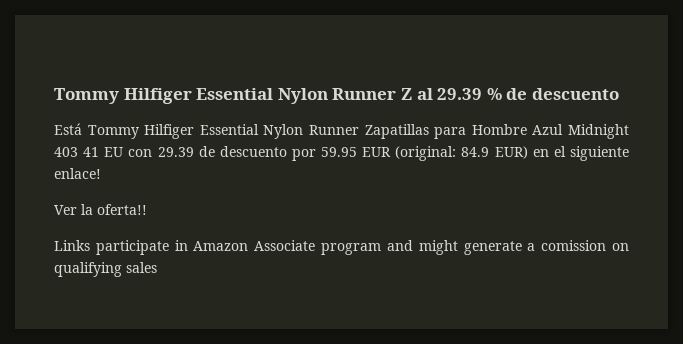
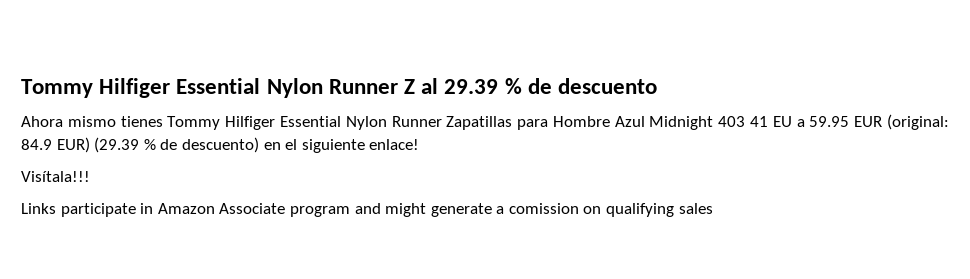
[54,123,82,135] Está -> [21,116,163,127] Ahora mismo tienes
[128,146,316,161] con 29.39 de descuento por -> [796,119,805,127] a
(528, 152) none -> [94,137,259,153] (29.39 % de descuento)
[54,204,147,215] Ver la oferta!! -> [21,171,90,182] Visítala!!!

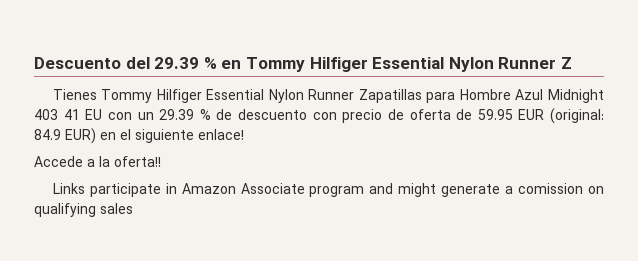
(21, 88) none -> [34,57,242,69] Descuento del 29.39 % en
[421,78,658,94] [21,116,163,127] al 29.39 % de descuento // Ahora mismo tienes -> [52,89,97,100] // Tienes
[796,119,805,127] a -> [107,109,473,123] con un 29.39 % de descuento con precio de oferta de
[94,137,259,153] (29.39 % de descuento) -> (96, 136) none
[21,171,90,182] Visítala!!! -> [34,156,161,167] Accede a la oferta!!

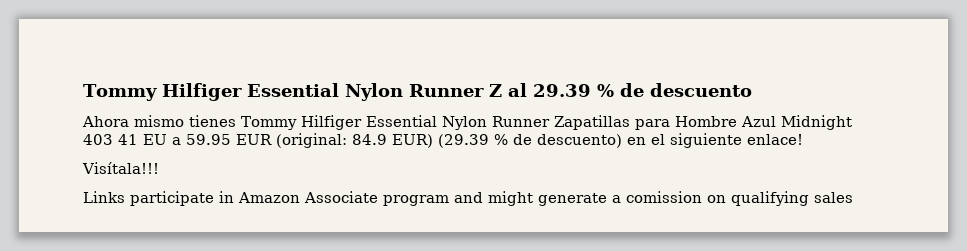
[34,57,242,69] Descuento del 29.39 % en -> (83, 92) none
[52,89,97,100] // Tienes -> [507,83,752,97] [82,115,236,127] al 29.39 % de descuento // Ahora mismo tienes
[107,109,473,123] con un 29.39 % de descuento con precio de oferta de -> [172,137,181,145] a
(96, 136) none -> [438,134,622,148] (29.39 % de descuento)
[34,156,161,167] Accede a la oferta!! -> [82,162,159,174] Visítala!!!

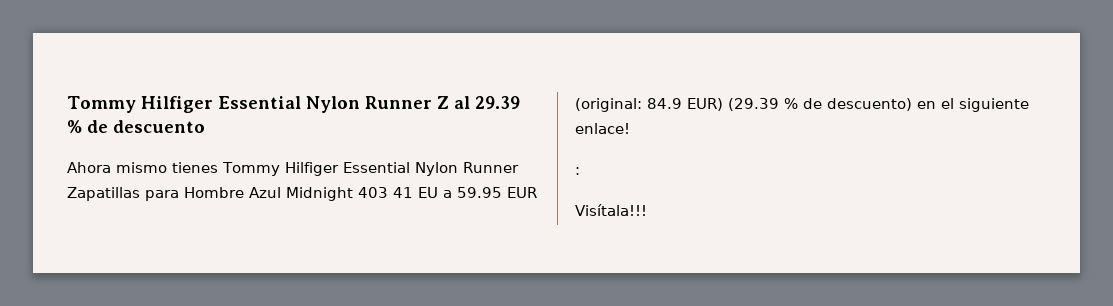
(803, 139) none -> [575,167,580,175] // :
[83,191,853,206] // Links participate in Amazon Associate program and might generate a comission on qualifying sales -> (647, 210) none

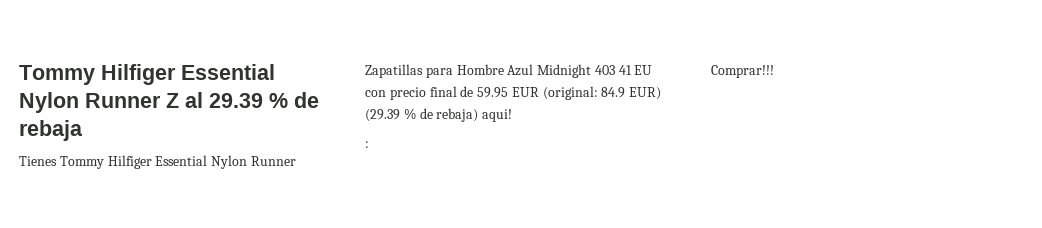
[113,120,205,133] [67,162,218,173] descuento // Ahora mismo tienes -> [19,120,83,141] [19,156,57,166] rebaja // Tienes
[443,190,452,198] a -> [365,86,474,100] con precio final de
[827,98,1029,112] [575,123,630,134] descuento) en el siguiente enlace! -> [436,108,513,122] rebaja) aqui!
[575,204,647,216] Visítala!!! -> [711,65,774,78] Comprar!!!

